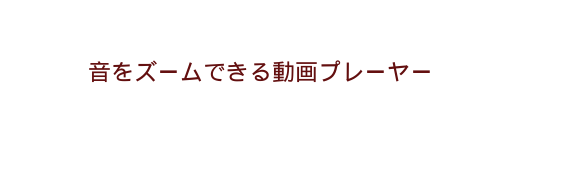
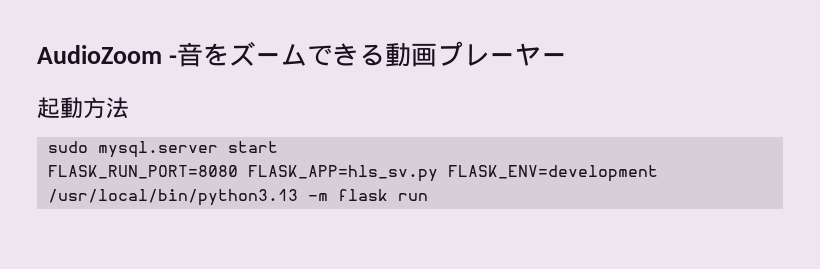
(88, 72) none -> [37,45,178,64] AudioZoom -
(433, 75) none -> [37,97,129,119] [48,141,279,158] [48,165,659,182] [48,189,429,206] // 起動方法 // sudo mysql.server start // FLASK_RUN_PORT=8080 FLASK_APP=hls_sv.py FLASK_ENV=development /usr/local/bin/python3.13 -m flask run

